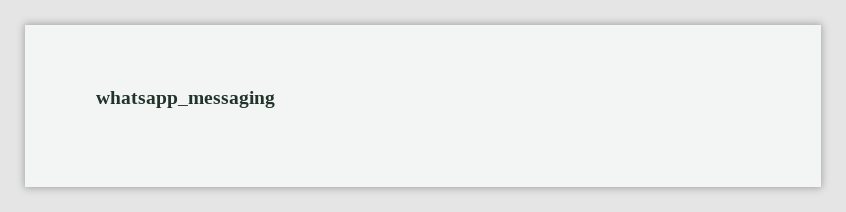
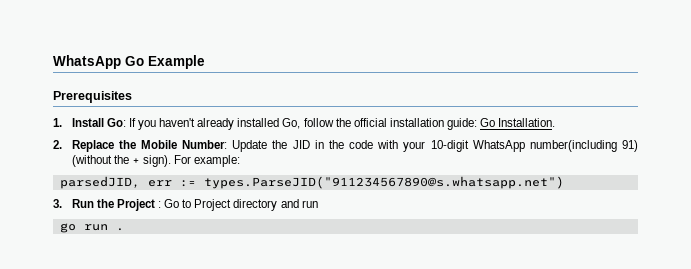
[96,91,275,108] whatsapp_messaging -> [53,55,205,69] [53,91,132,103] [53,118,556,130] [53,140,638,152] [71,155,241,167] [59,176,564,189] [53,199,318,211] [59,223,124,233] WhatsApp Go Example // Prerequisites // 1. Install Go: If you haven't already installed Go, follow the official installation guide: Go Installation. // 2. Replace the Mobile Number: Update the JID in the code with your 10-digit WhatsApp number(including 91) (without the + sign). For example: // parsedJID, err := types.ParseJID("911234567890@s.whatsapp.net") // 3. Run the Project : Go to Project directory and run // go run .

